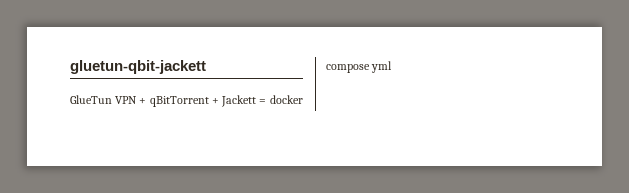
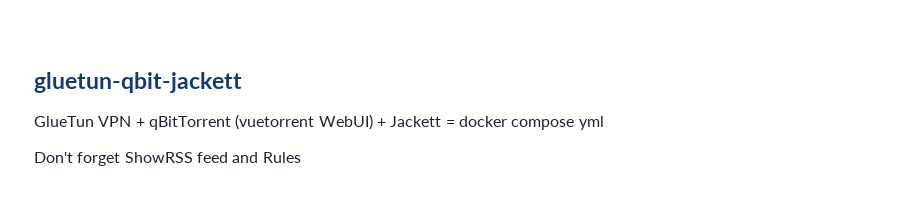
(209, 101) none -> [235,114,373,130] (vuetorrent WebUI)
(393, 67) none -> [34,152,301,166] // Don't forget ShowRSS feed and Rules

